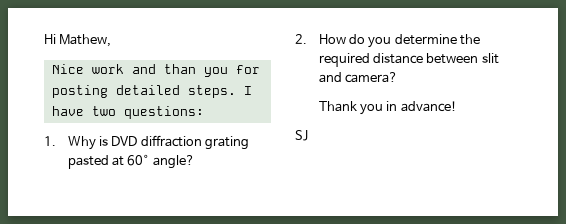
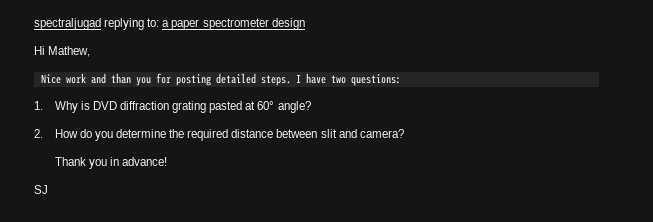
(44, 39) none -> [34,18,305,30] spectraljugad replying to: a paper spectrometer design //

